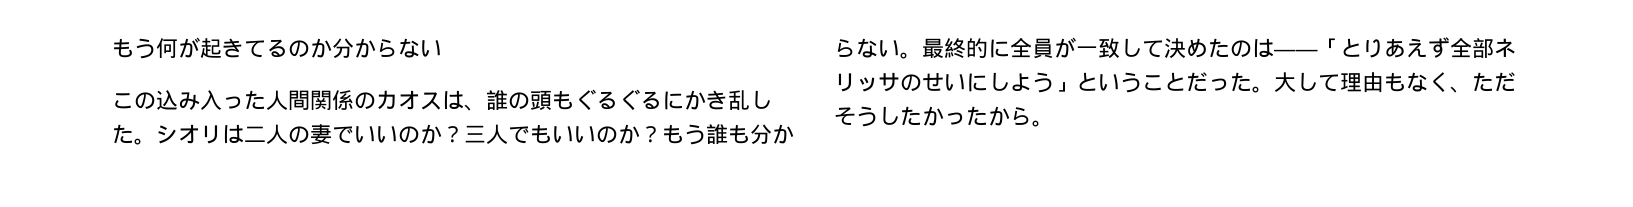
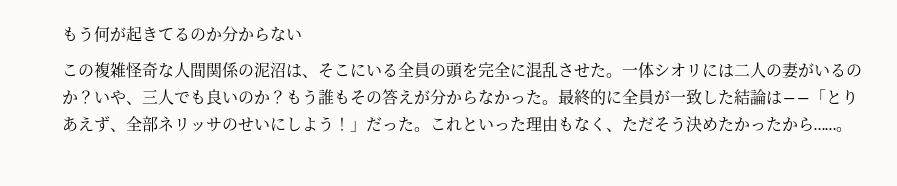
[156,89,772,111] [112,124,464,145] 込み入った人間関係のカオスは、誰の頭もぐるぐるにかき乱した。シオリは二人の妻でいいのか？ -> [94,62,862,79] [62,90,142,105] 複雑怪奇な人間関係の泥沼は、そこにいる全員の頭を完全に混乱させた。一体シオリには二人の妻がいるのか？いや、
[552,125,574,143] い -> [206,89,222,105] 良
[750,124,794,144] [834,38,900,58] 分からない -> [350,89,542,105] その答えが分からなかった
[1142,38,1252,58] て決めたの -> [718,89,766,105] た結論
(1450, 47) none -> [110,128,126,132] 、
[1054,72,1340,93] 」ということだった。大して -> [334,117,526,132] ！」だった。これといった
[878,106,900,125] し -> [686,116,718,132] 決め
(1032, 116) none -> [814,128,836,130] ……

